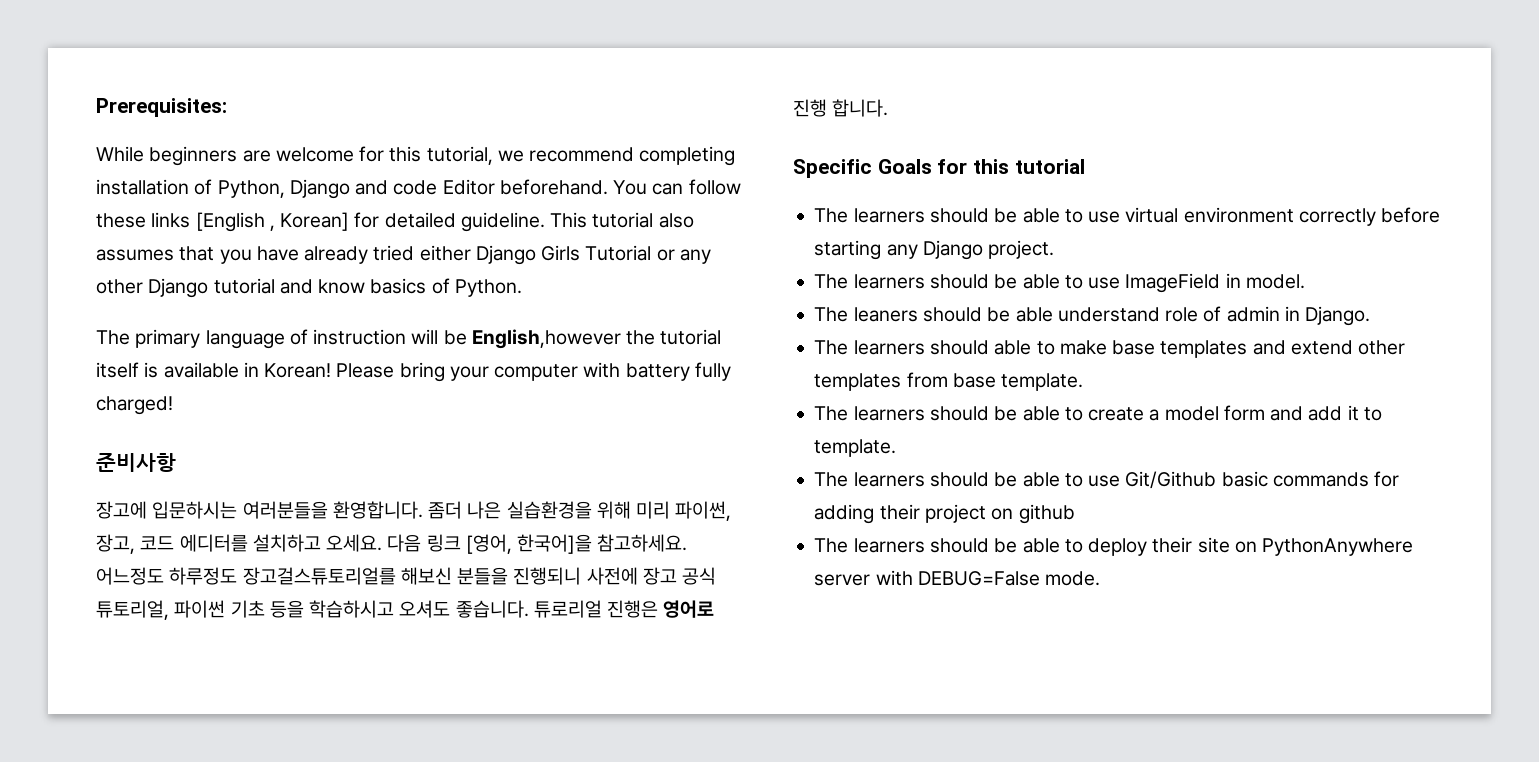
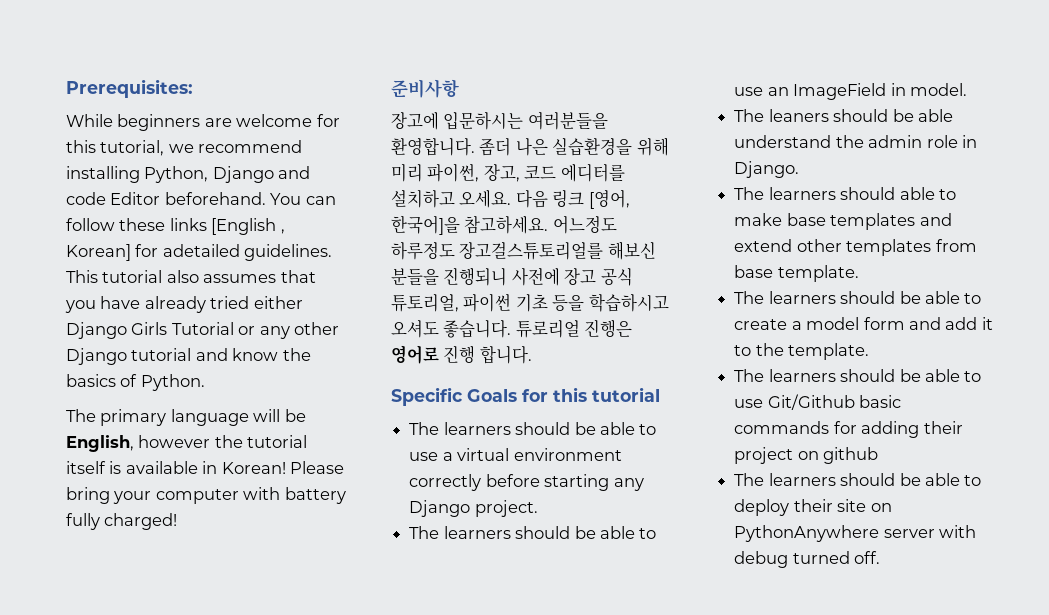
[639,146,736,166] [96,179,213,195] completing installation of -> [66,166,140,183] installing
[384,212,545,232] detailed guideline. -> [162,244,333,261] adetailed guidelines.
(366, 286) none -> [282,348,311,361] the
[289,329,621,349] of instruction will be English,however -> [253,409,306,422] [66,435,211,452] will be English, however
(1121, 217) none -> [442,452,453,461] a
(1121, 283) none -> [767,87,789,96] an
[1165,306,1280,322] role of admin -> [835,135,958,148] the admin role
(1382, 414) none -> [755,343,784,356] the
[917,571,1101,586] DEBUG=False mode. -> [734,551,881,568] debug turned off.

